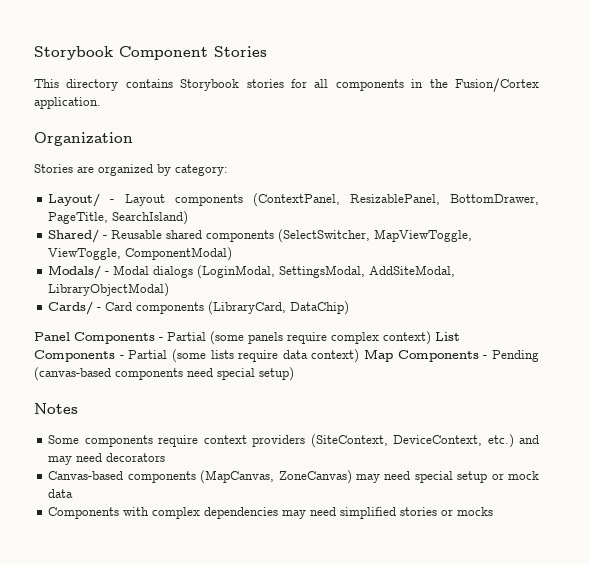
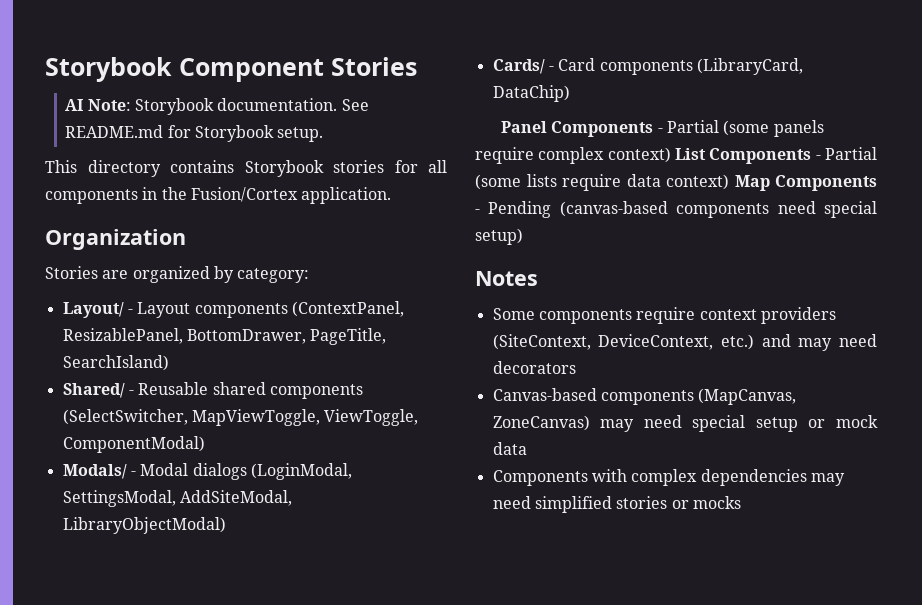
(267, 51) none -> [65,98,369,115] [65,125,324,142] // AI Note: Storybook documentation. See README.md for Storybook setup.

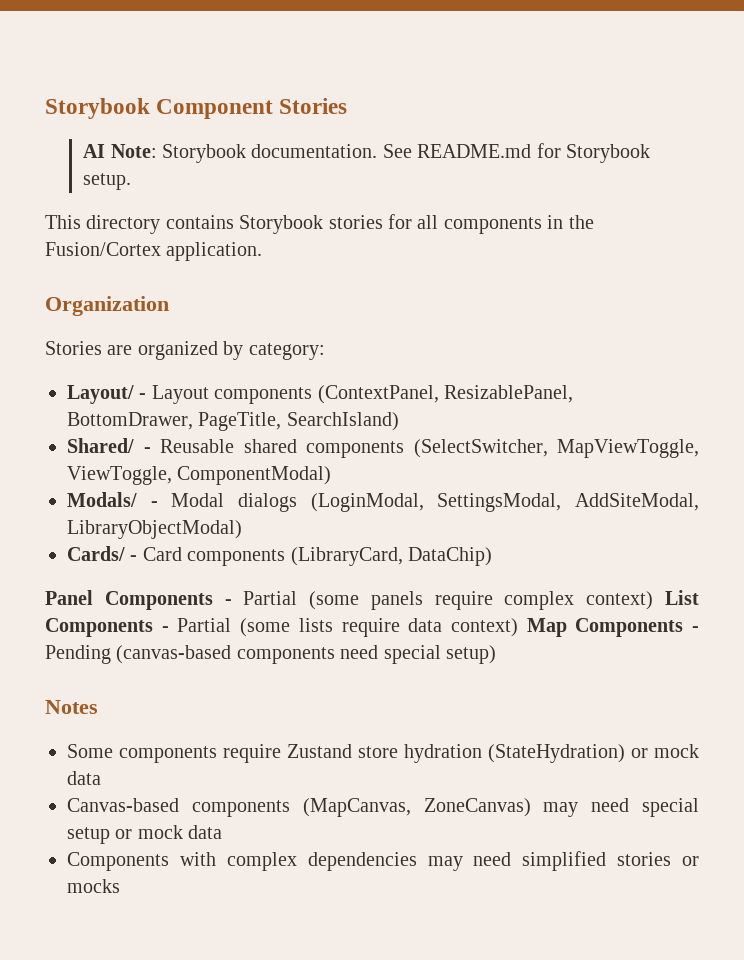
[699,307,836,324] [492,334,877,351] [492,361,576,374] context providers (SiteContext, DeviceContext, etc.) and may need decorators -> [287,744,699,763] [67,771,101,785] Zustand store hydration (StateHydration) or mock data

